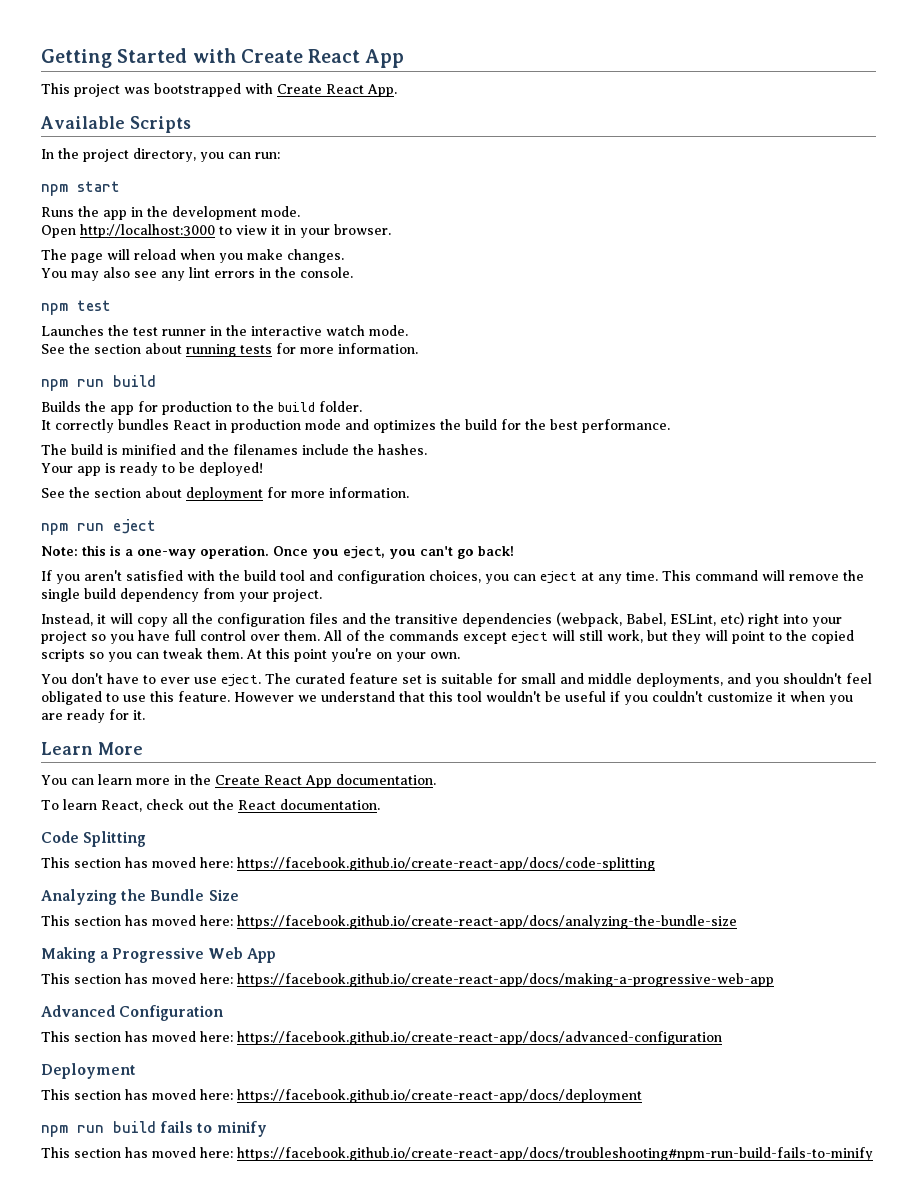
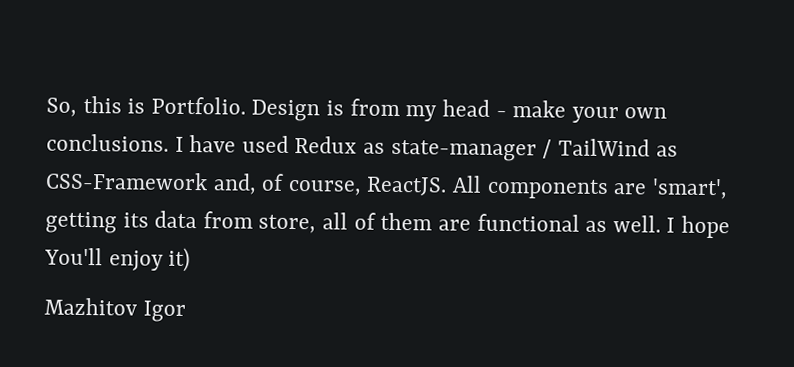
[41,48,405,68] [41,83,397,97] [40,116,191,133] [41,148,280,162] [41,181,120,196] [41,206,300,220] [41,224,391,238] [41,249,344,263] [41,267,353,281] [41,300,111,315] [41,325,408,336] [41,343,418,357] [41,375,156,391] [41,401,362,415] [41,419,670,433] [41,444,427,455] [41,462,263,476] [41,487,409,501] [41,519,156,535] [41,545,514,559] [41,570,864,584] [41,588,322,602] [41,612,842,627] [41,630,854,644] [41,648,460,662] [41,673,872,687] [41,691,853,705] [41,709,145,723] [41,742,143,755] [41,774,436,788] [41,799,380,812] [41,831,147,847] [41,857,655,871] [41,889,239,905] [41,915,737,929] [41,947,276,963] [41,973,774,987] [41,1005,224,1021] [41,1031,722,1045] [41,1063,136,1079] [41,1089,642,1103] [41,1121,267,1137] [41,1147,873,1161] Getting Started with Create React App // This project was bootstrapped with Create React App. // Available Scripts // In the project directory, you can run: // npm start // Runs the app in the development mode. // Open http://localhost:3000 to view it in your browser. // The page will reload when you make changes. // You may also see any lint errors in the console. // npm test // Launches the test runner in the interactive watch mode. // See the section about running tests for more information. // npm run build // Builds the app for production to the build folder. // It correctly bundles React in production mode and optimizes the build for the best performance. // The build is minified and the filenames include the hashes. // Your app is ready to be deployed! // See the section about deployment for more information. // npm run eject // Note: this is a one-way operation. Once you eject, you can't go back! // If you aren't satisfied with the build tool and configuration choices, you can eject at any time. This command will remove the single build dependency from your project. // Instead, it will copy all the configuration files and the transitive dependencies (webpack, Babel, ESLint, etc) right into your project so you have full control over them. All of the commands except eject will still work, but they will point to the copied scripts so you can tweak them. At this point you're on your own. // You don't have to ever use eject. The curated feature set is suitable for small and middle deployments, and you shouldn't feel obligated to use this feature. However we understand that this tool wouldn't be useful if you couldn't customize it when you are ready for it. // Learn More // You can learn more in the Create React App documentation. // To learn React, check out the React documentation. // Code Splitting // This section has moved here: https://facebook.github.io/create-react-app/docs/code-splitting // Analyzing the Bundle Size // This section has moved here: https://facebook.github.io/create-react-app/docs/analyzing-the-bundle-size // Making a Progressive Web App // This section has moved here: https://facebook.github.io/create-react-app/docs/making-a-progressive-web-app // Advanced Configuration // This section has moved here: https://facebook.github.io/create-react-app/docs/advanced-configuration // Deployment // This section has moved here: https://facebook.github.io/create-react-app/docs/deployment // npm run build fails to minify // This section has moved here: https://facebook.github.io/create-react-app/docs/troubleshooting#npm-run-build-fails-to-minify -> [46,95,668,124] [46,133,678,162] [45,171,728,200] [45,210,730,239] [44,247,191,273] [44,297,186,322] So, this is Portfolio. Design is from my head - make your own conclusions. I have used Redux as state-manager / TailWind as CSS-Framework and, of course, ReactJS. All components are 'smart', getting its data from store, all of them are functional as well. I hope You'll enjoy it) // Mazhitov Igor

